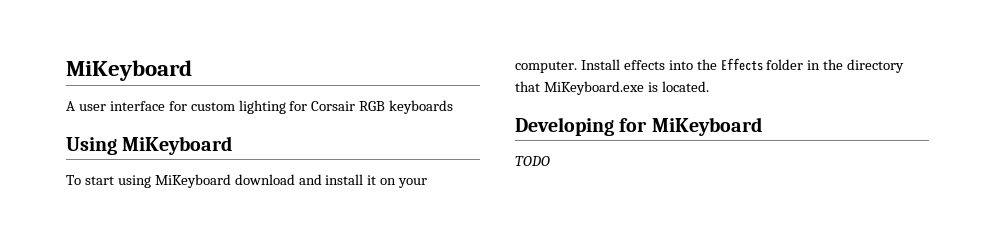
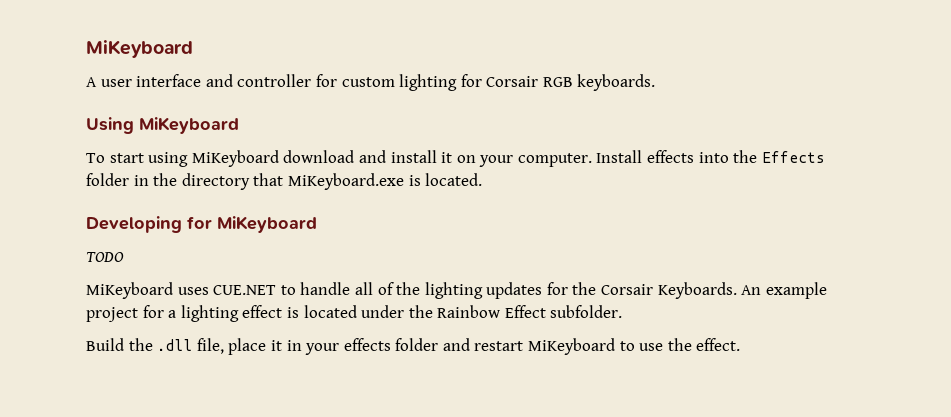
(165, 106) none -> [205,74,312,87] and controller
[389,100,454,114] keyboards -> [577,74,656,91] keyboards.
(550, 161) none -> [86,282,827,299] [86,305,623,322] [86,338,741,355] // MiKeyboard uses CUE.NET to handle all of the lighting updates for the Corsair Keyboards. An example project for a lighting effect is located under the Rainbow Effect subfolder. // Build the .dll file, place it in your effects folder and restart MiKeyboard to use the effect.

